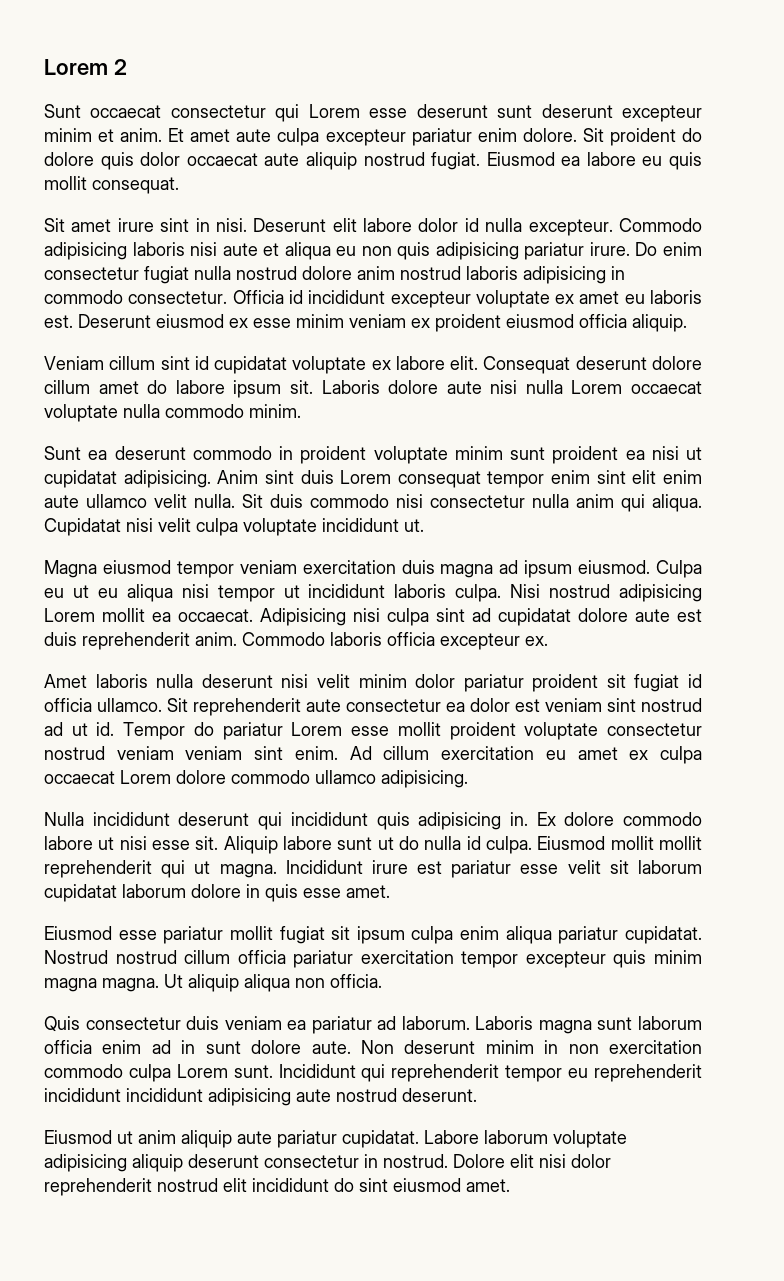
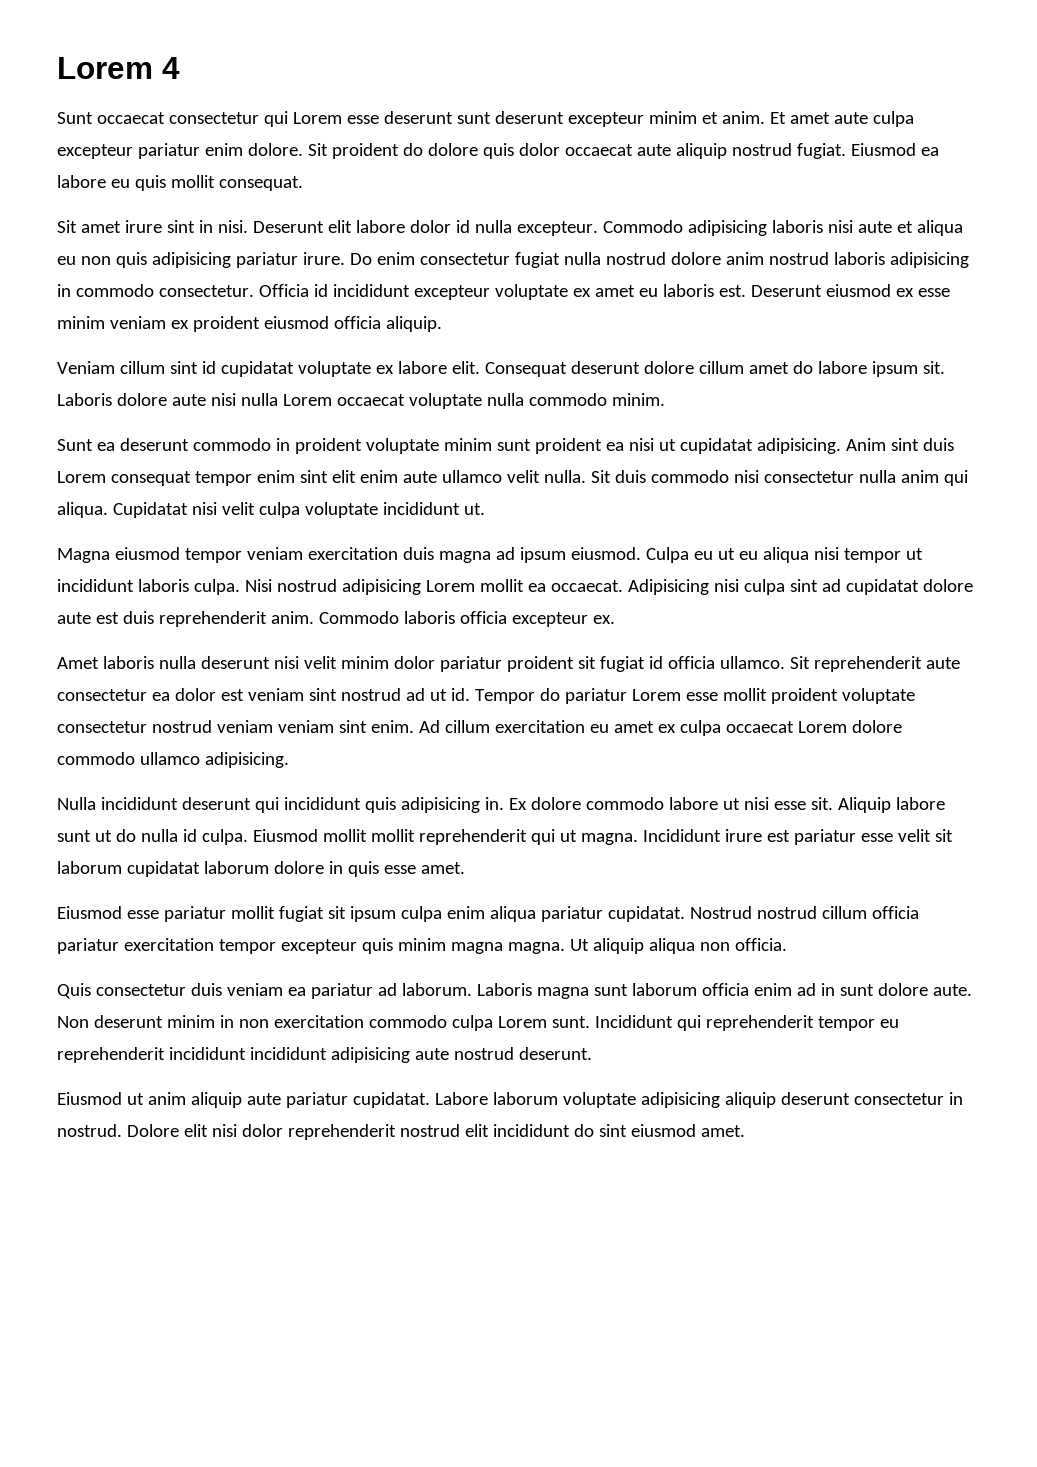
[44,59,127,75] Lorem 2 -> [57,57,180,79] Lorem 4

